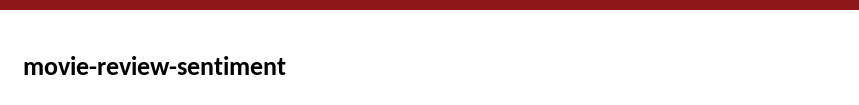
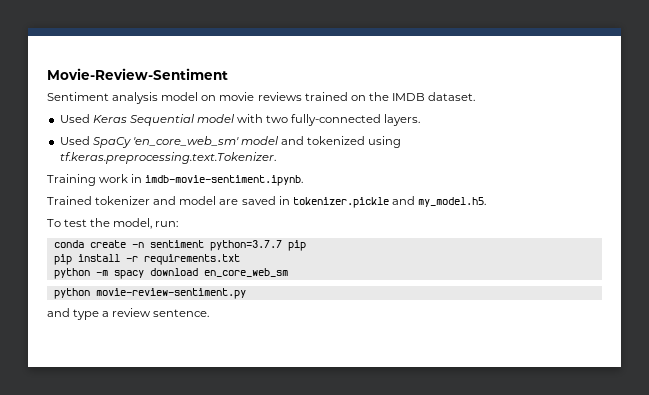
[23,56,286,75] movie-review-sentiment -> [47,68,228,80] [47,92,476,104] [59,114,421,126] [59,136,402,148] [59,152,276,164] [47,174,304,186] [47,196,486,208] [47,218,179,229] [53,240,306,251] [53,254,240,265] [53,268,288,279] [53,288,246,299] [47,308,210,320] Movie-Review-Sentiment // Sentiment analysis model on movie reviews trained on the IMDB dataset. // Used Keras Sequential model with two fully-connected layers. // Used SpaCy 'en_core_web_sm' model and tokenized using tf.keras.preprocessing.text.Tokenizer. // Training work in imdb-movie-sentiment.ipynb. // Trained tokenizer and model are saved in tokenizer.pickle and my_model.h5. // To test the model, run: // conda create -n sentiment python=3.7.7 pip // pip install -r requirements.txt // python -m spacy download en_core_web_sm // python movie-review-sentiment.py // and type a review sentence.

